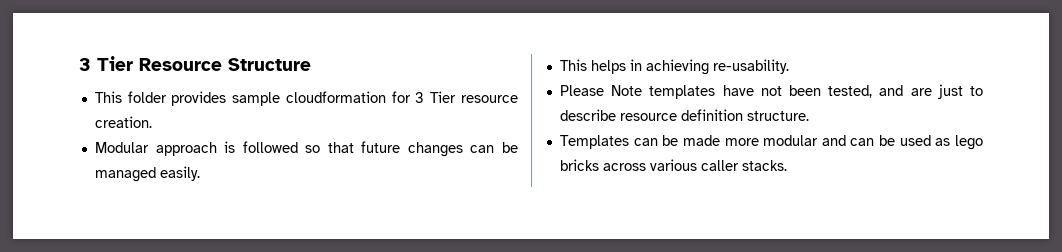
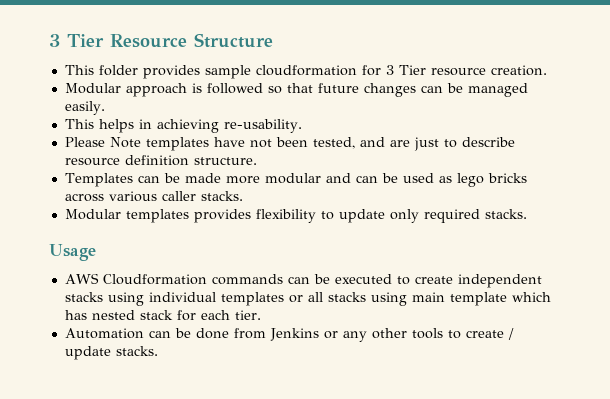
(787, 165) none -> [64,209,527,223] [49,244,96,261] [64,273,542,288] [64,292,551,306] [64,310,261,321] [64,328,514,342] [64,346,158,360] // Modular templates provides flexibility to update only required stacks. // Usage // AWS Cloudformation commands can be executed to create independent stacks using individual templates or all stacks using main template which has nested stack for each tier. // Automation can be done from Jenkins or any other tools to create / update stacks.

